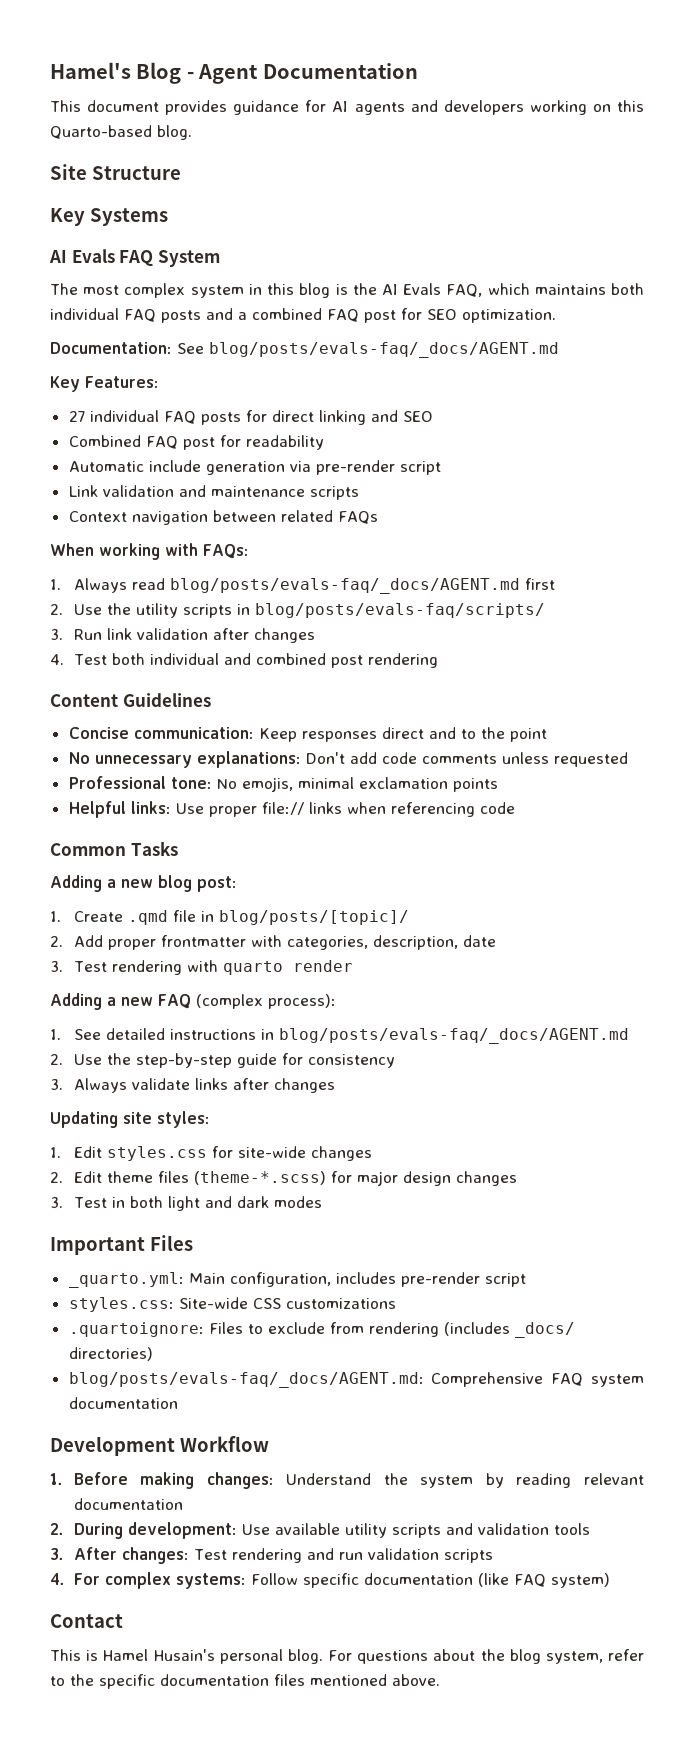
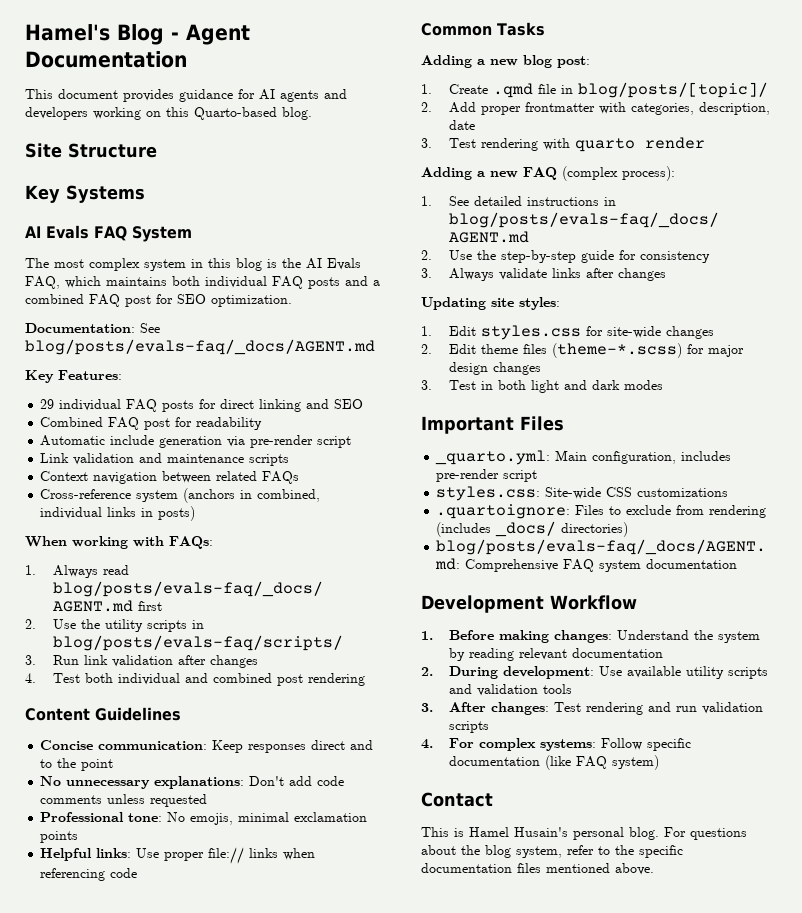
[68,411,85,422] 27 -> [40,399,55,409] 29
(378, 517) none -> [40,488,321,503] [40,506,196,521] // Cross-reference system (anchors in combined, individual links in posts)

